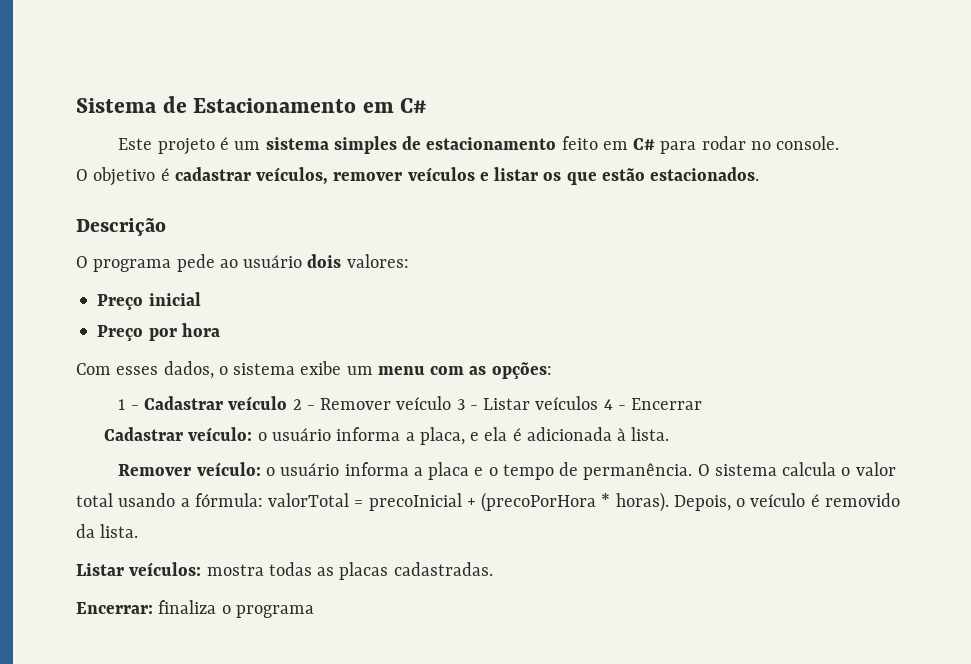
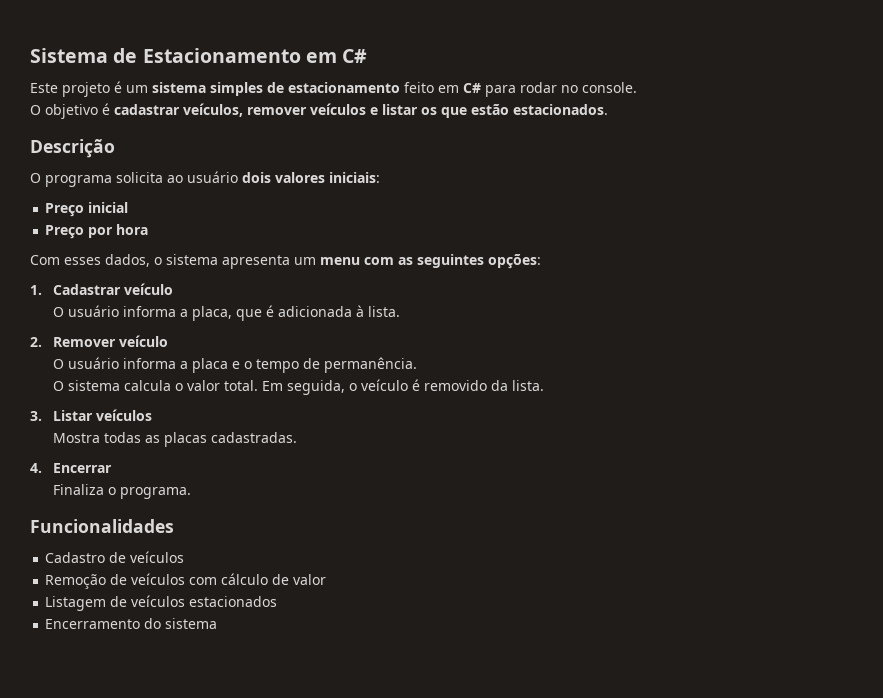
[176,254,215,272] pede -> [116,172,163,183] solicita
[346,254,409,268] valores: -> [275,172,380,183] valores iniciais:
[300,361,342,375] exibe -> [222,255,290,269] apresenta
(487, 370) none -> [417,254,484,268] seguintes
[118,399,139,410] 1 - -> [30,285,42,295] 1.
[292,396,703,410] [104,427,267,441] 2 - Remover veículo 3 - Listar veículos 4 - Encerrar // Cadastrar veículo: o -> [52,307,64,317] // O
[470,427,508,441] e ela -> [235,309,262,321] que
[118,462,275,476] Remover veículo: o -> [30,335,168,347] [52,359,64,369] 2. Remover veículo // O
(693, 471) none -> (417, 365) //
[76,492,731,512] total usando a fórmula: valorTotal = precoInicial + (precoPorHora * horas). Depois, -> [223,380,345,395] total. Em seguida,
[76,562,264,576] Listar veículos: mostra -> [30,409,152,421] [52,433,100,443] 3. Listar veículos // Mostra
[76,600,314,618] Encerrar: finaliza o programa -> [30,463,112,473] [52,484,191,499] [30,519,174,533] [45,551,185,563] [45,573,327,589] [45,595,278,611] [45,618,218,629] 4. Encerrar // Finaliza o programa. // Funcionalidades // Cadastro de veículos // Remoção de veículos com cálculo de valor // Listagem de veículos estacionados // Encerramento do sistema

